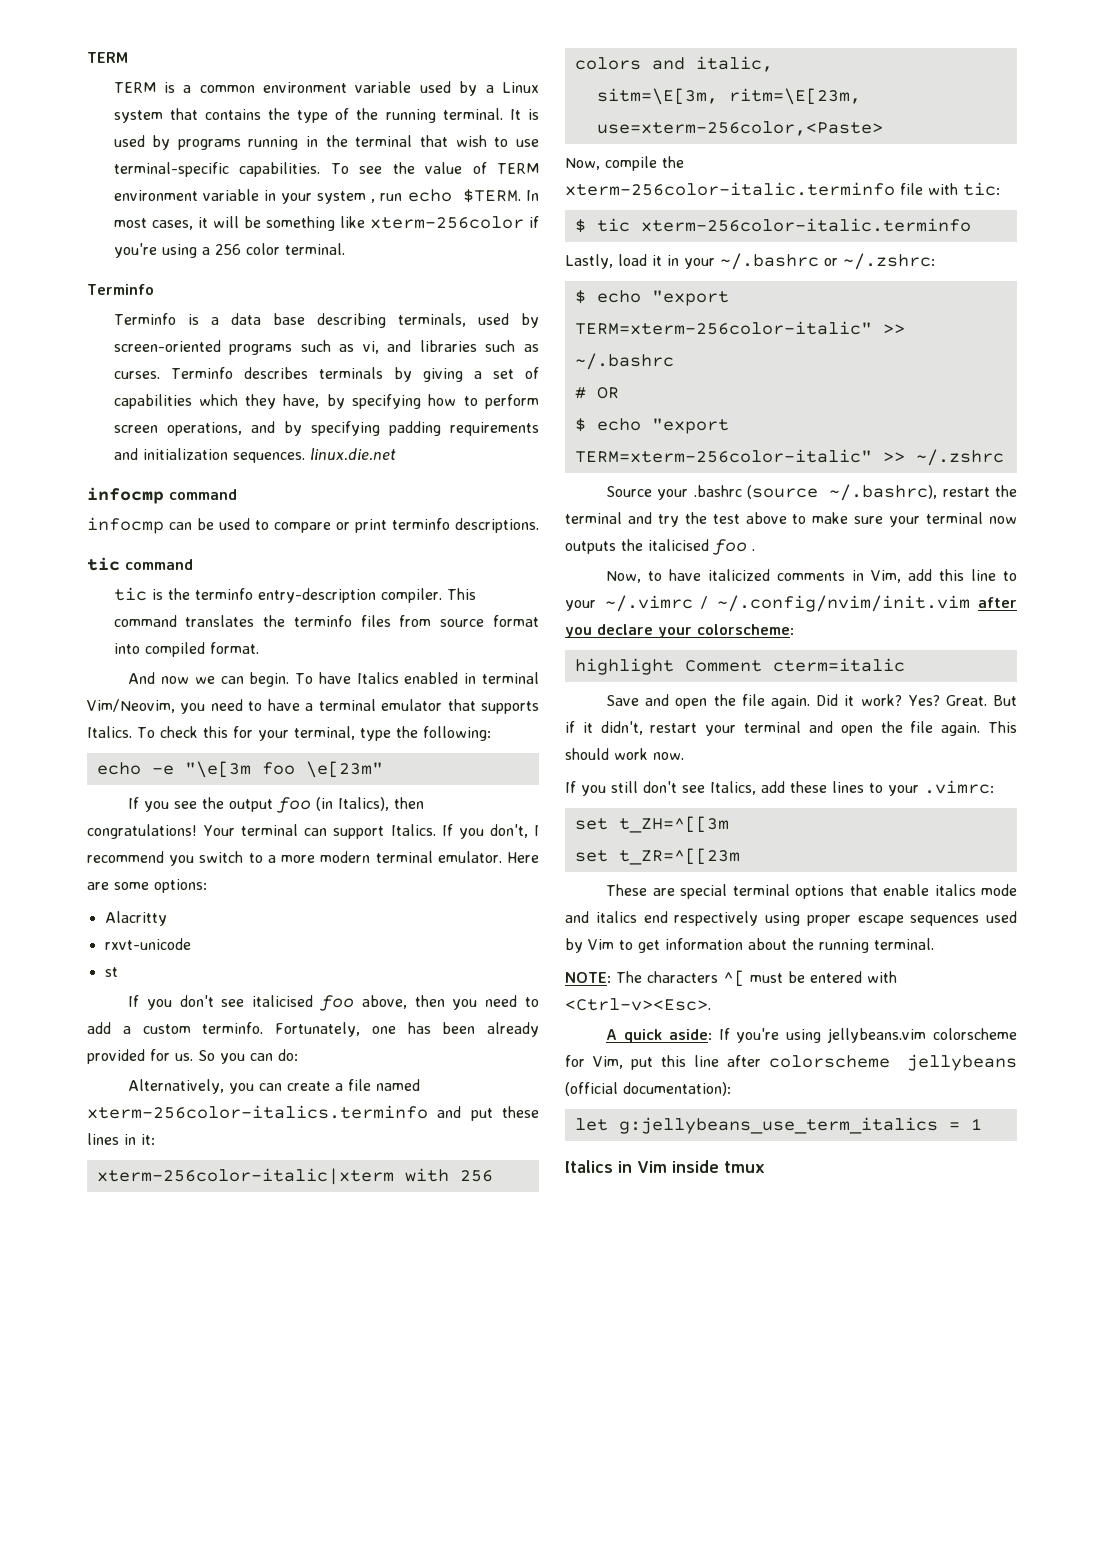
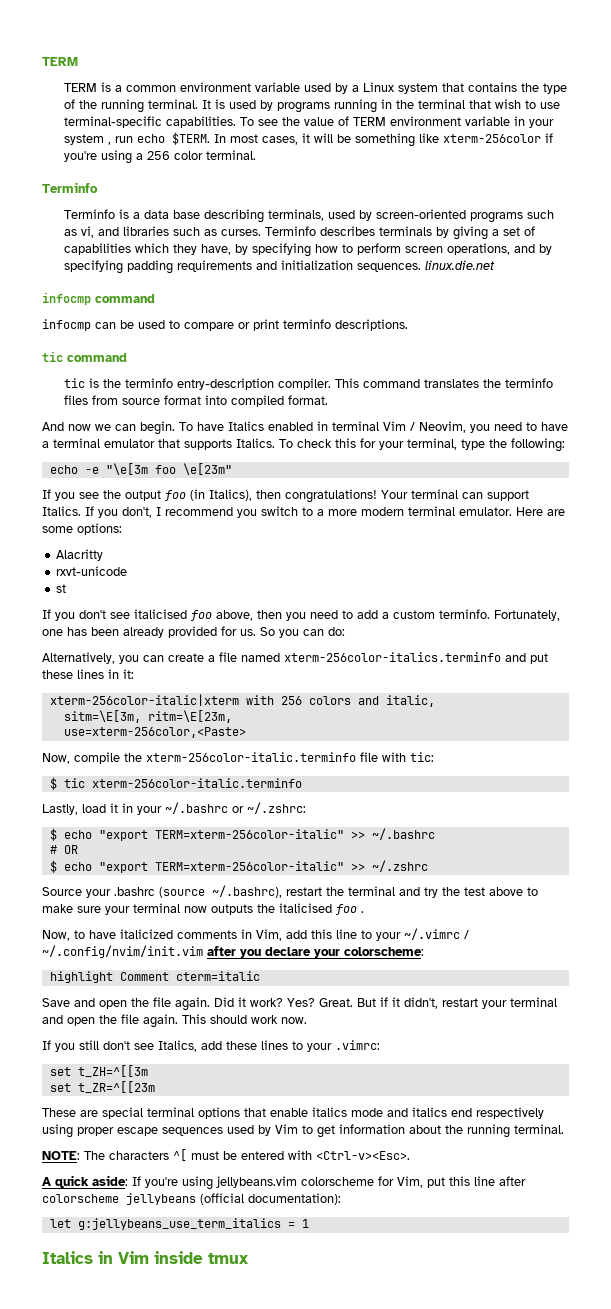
[87,699,175,713] Vim/Neovim, -> [383,421,466,433] Vim / Neovim,

